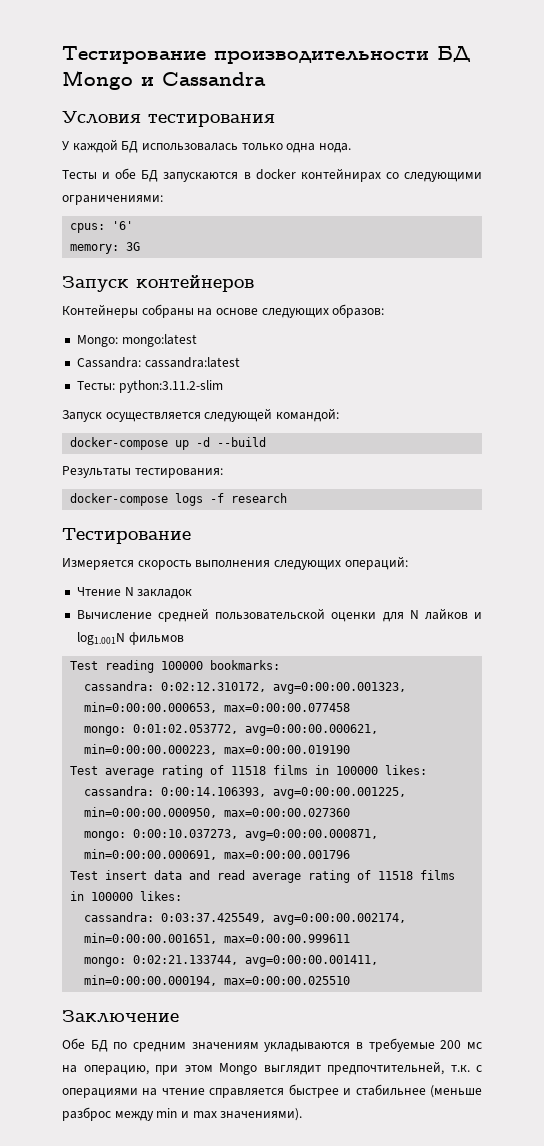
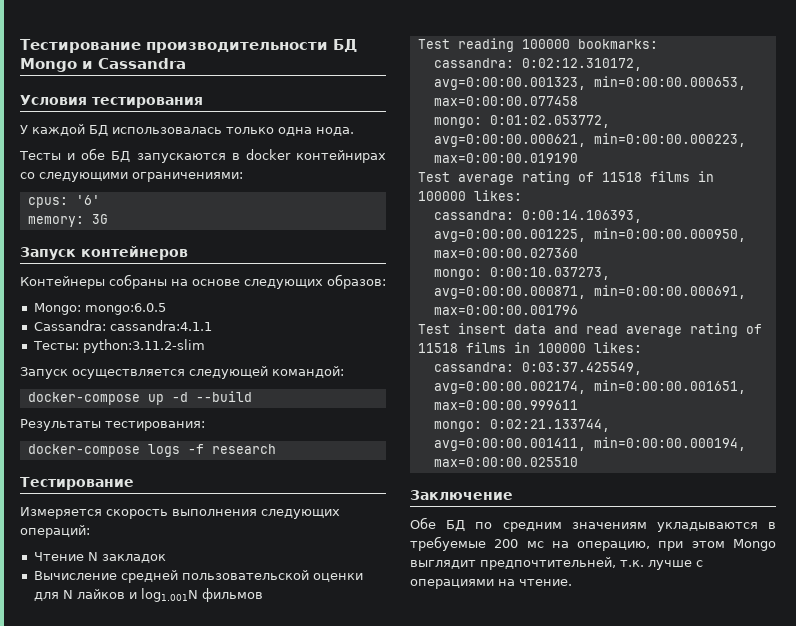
[121,334,197,347] mongo:latest -> [84,303,166,315] mongo:6.0.5
[144,357,240,368] cassandra:latest -> [109,320,212,331] cassandra:4.1.1
(470, 1068) none -> [648,560,692,570] лучше
[161,1084,483,1098] [62,1107,303,1121] чтение справляется быстрее и стабильнее (меньше разброс между min и max значениями). -> [519,579,572,586] чтение.

